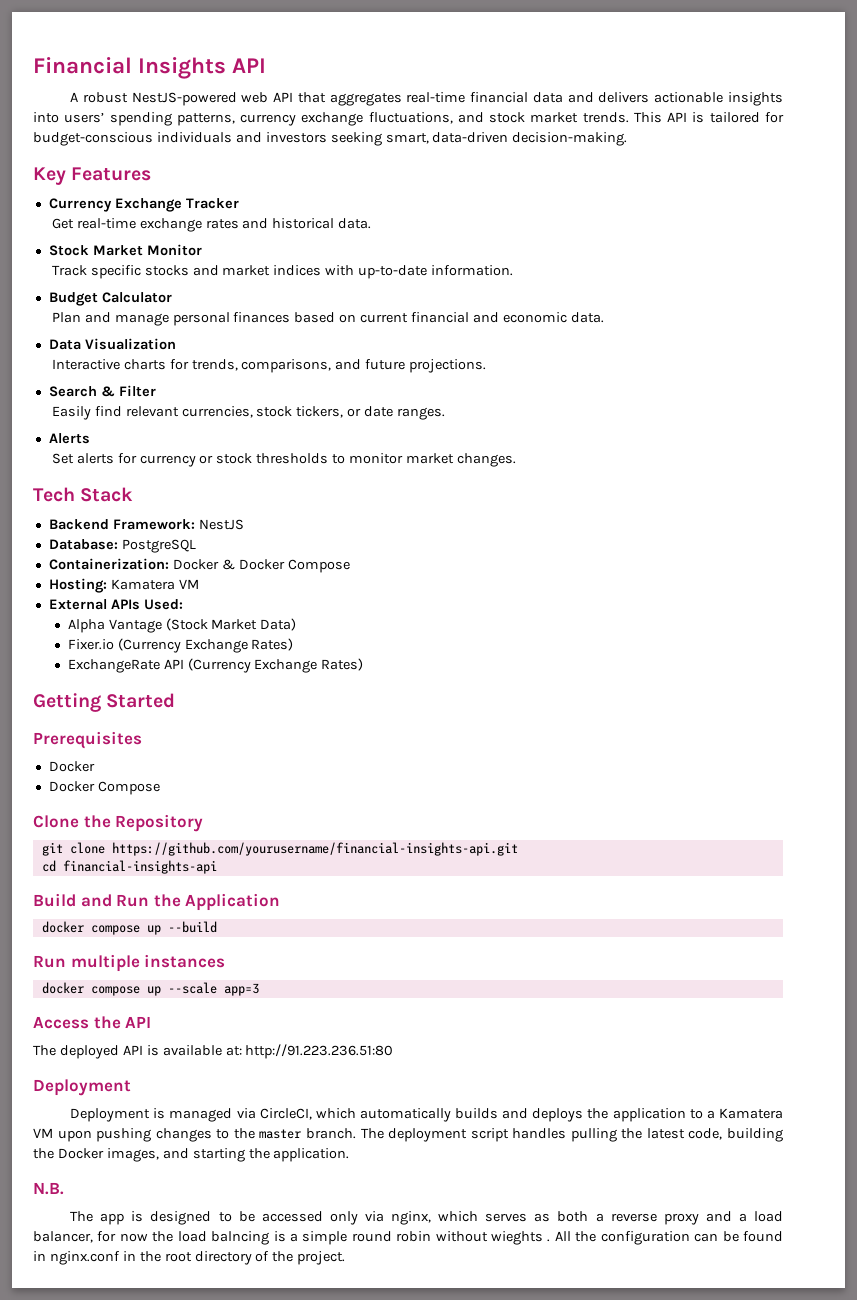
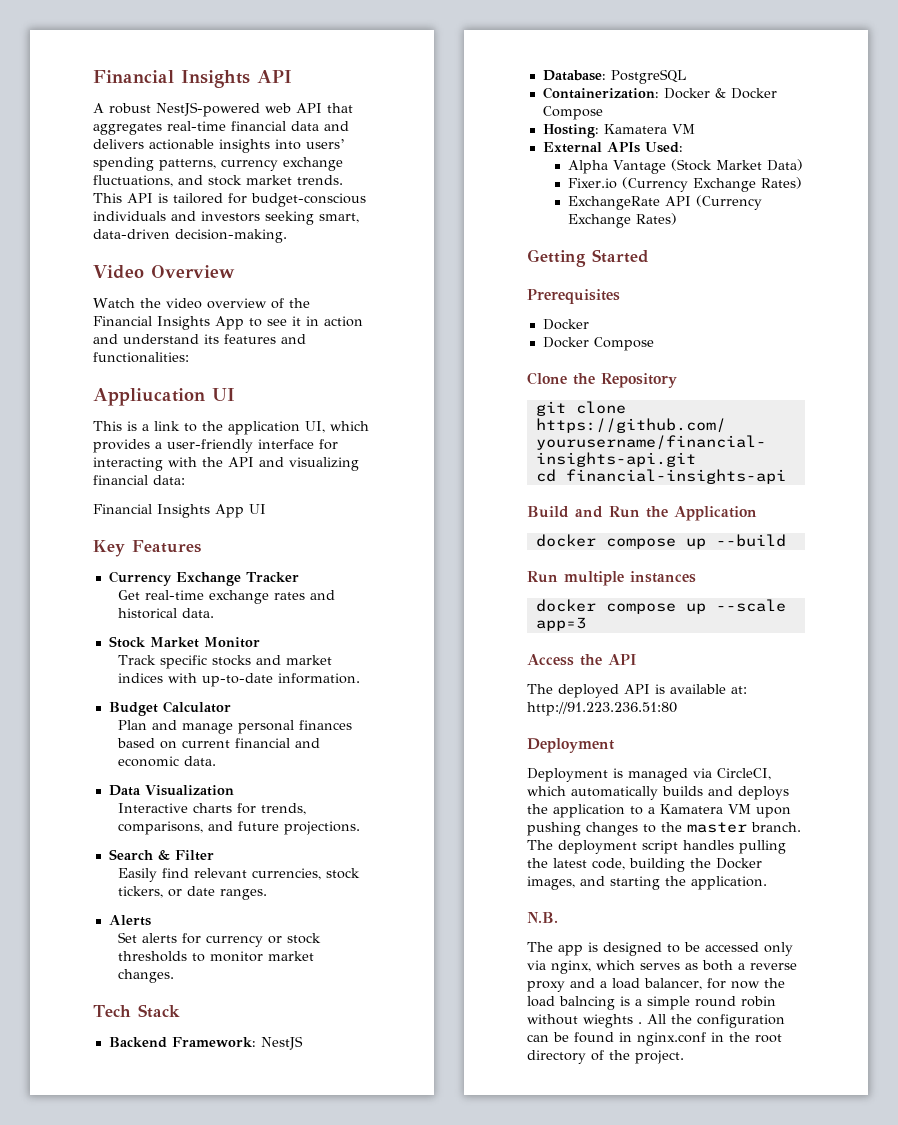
(628, 139) none -> [93,265,235,279] [93,298,310,309] [93,316,363,330] [93,334,306,344] [93,352,189,363] [93,388,235,406] [93,421,369,435] [93,439,338,453] [93,457,359,471] [93,475,185,485] [93,504,266,518] // Video Overview // Watch the video overview of the Financial Insights App to see it in action and understand its features and functionalities: // Appliucation UI // This is a link to the application UI, which provides a user-friendly interface for interacting with the API and visualizing financial data: // Financial Insights App UI

